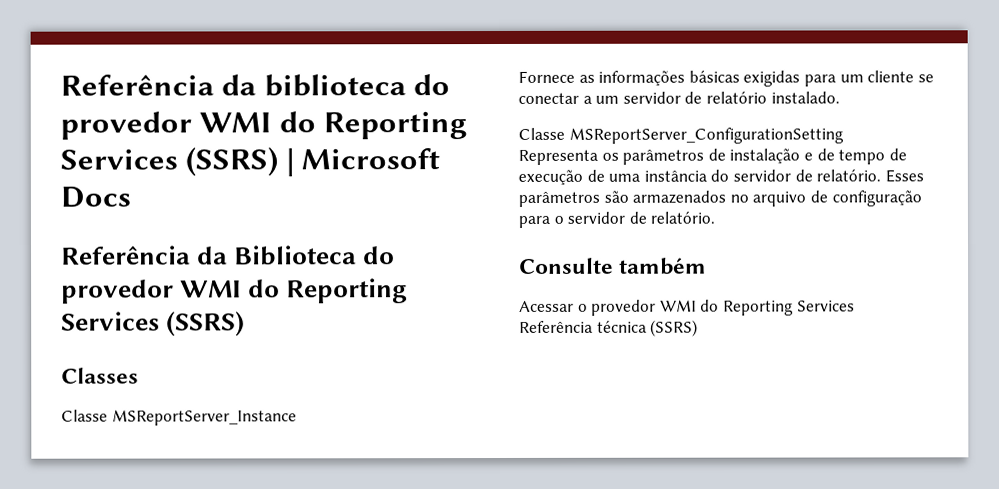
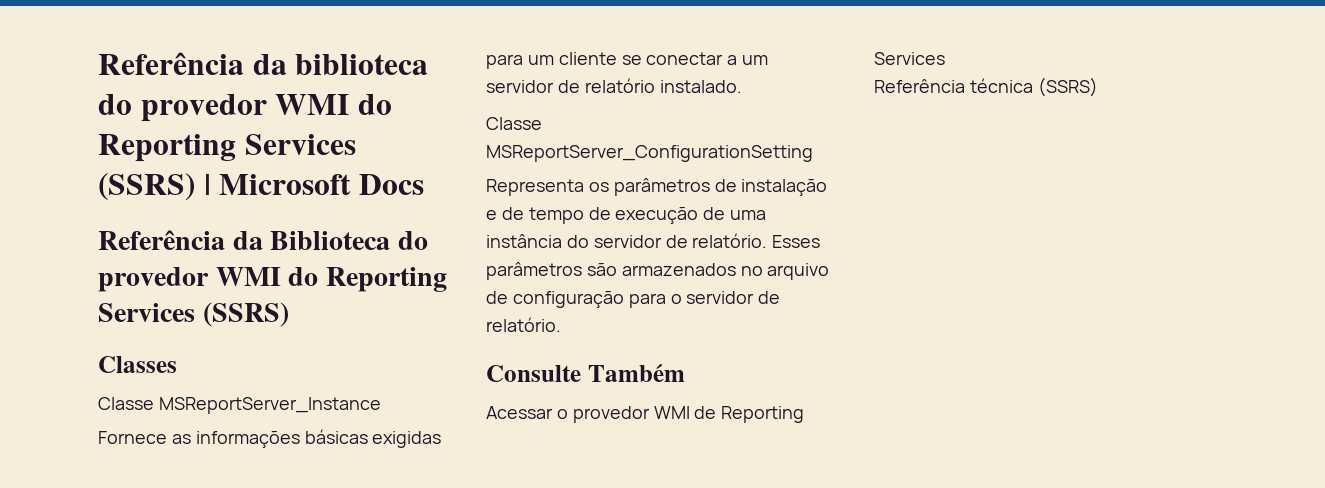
[619,257,708,275] também -> [587,364,685,382] Também
[700,299,720,312] do -> [694,406,717,419] de

